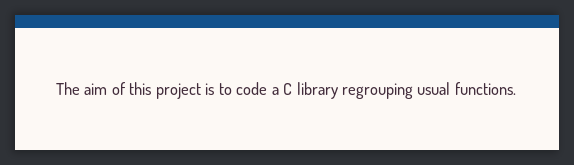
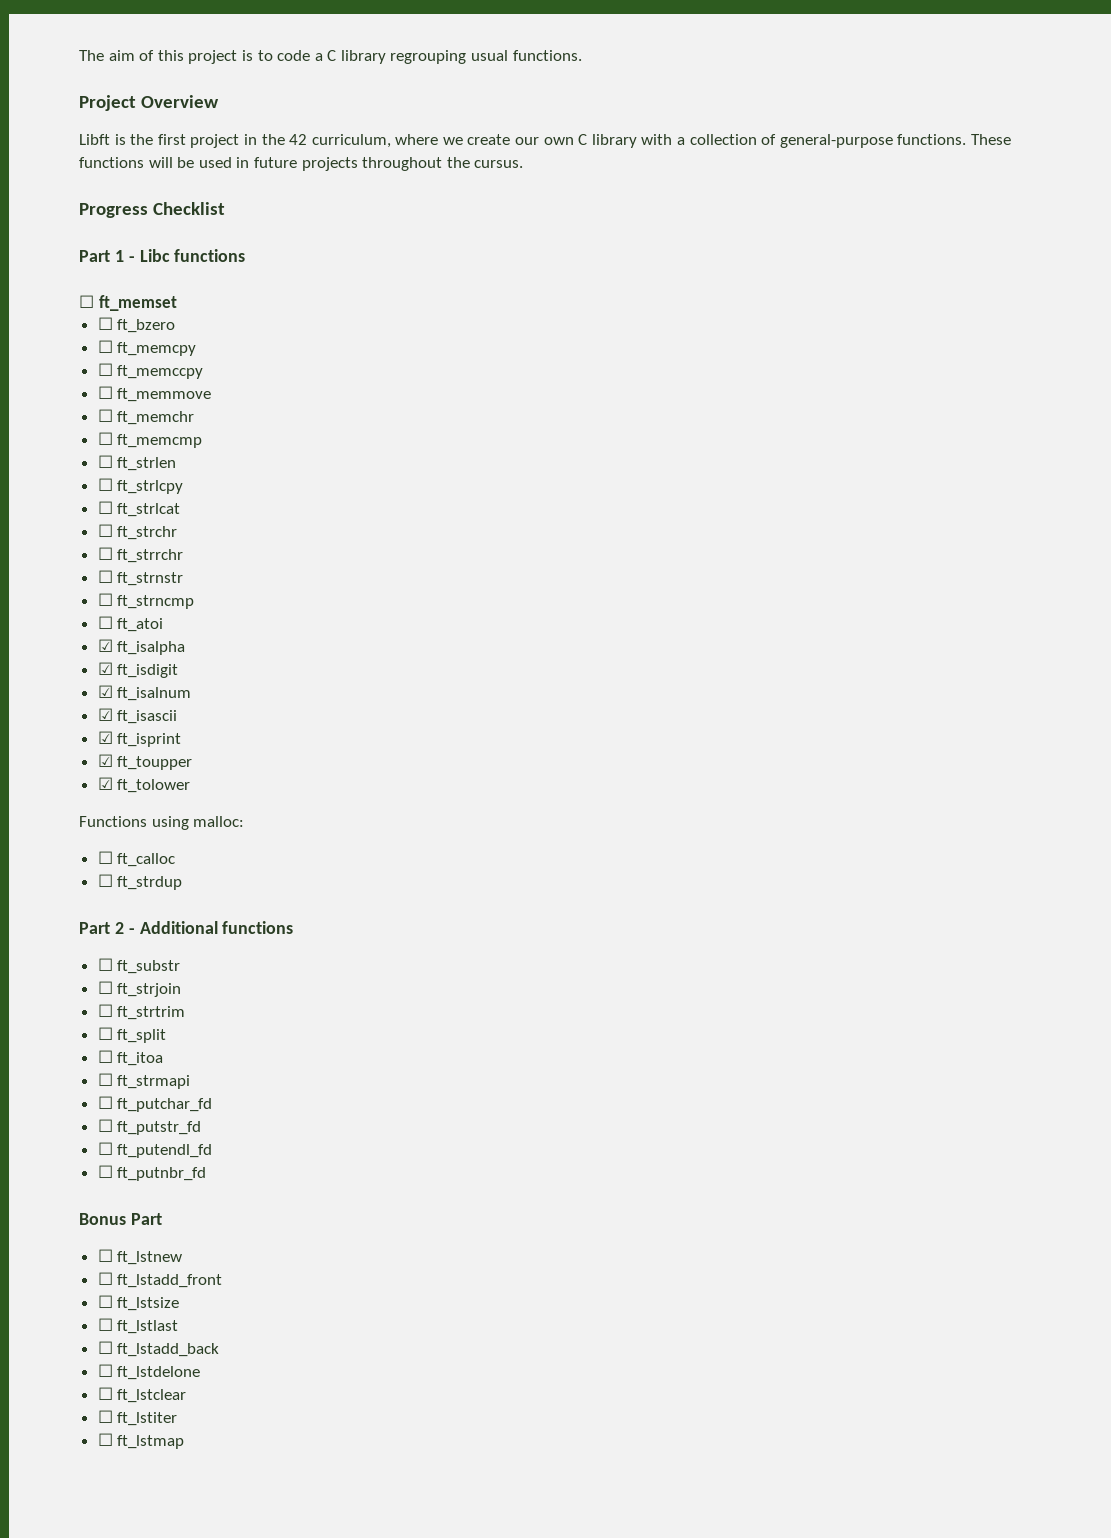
(516, 88) none -> [79,95,219,111] [79,134,1011,148] [79,157,524,171] [79,202,225,218] [79,249,246,262] [79,295,177,311] [97,317,176,333] [97,340,197,356] [97,363,204,379] [97,386,212,402] [97,409,195,425] [97,432,203,448] [97,455,177,471] [97,478,184,494] [97,501,181,517] [97,524,178,540] [97,547,184,563] [97,570,184,586] [97,593,195,609] [97,616,164,632] [97,639,186,655] [97,662,179,678] [97,685,192,701] [97,708,178,724] [97,731,182,747] [97,754,193,770] [97,777,191,793] [79,816,245,830] [97,851,176,867] [97,874,183,890] [79,921,294,934] [97,958,181,974] [97,981,182,997] [97,1004,186,1020] [97,1027,167,1043] [97,1050,164,1066] [97,1073,191,1089] [97,1096,213,1112] [97,1119,202,1135] [97,1142,213,1158] [97,1165,207,1181] [79,1213,162,1225] [97,1249,183,1265] [97,1272,223,1288] [97,1295,180,1311] [97,1318,179,1334] [97,1341,220,1357] [97,1364,201,1380] [97,1387,187,1403] [97,1410,178,1426] [97,1433,185,1449] // Project Overview // Libft is the first project in the 42 curriculum, where we create our own C library with a collection of general-purpose functions. These functions will be used in future projects throughout the cursus. // Progress Checklist // Part 1 - Libc functions // ☐ ft_memset // ☐ ft_bzero // ☐ ft_memcpy // ☐ ft_memccpy // ☐ ft_memmove // ☐ ft_memchr // ☐ ft_memcmp // ☐ ft_strlen // ☐ ft_strlcpy // ☐ ft_strlcat // ☐ ft_strchr // ☐ ft_strrchr // ☐ ft_strnstr // ☐ ft_strncmp // ☐ ft_atoi // ☑ ft_isalpha // ☑ ft_isdigit // ☑ ft_isalnum // ☑ ft_isascii // ☑ ft_isprint // ☑ ft_toupper // ☑ ft_tolower // Functions using malloc: // ☐ ft_calloc // ☐ ft_strdup // Part 2 - Additional functions // ☐ ft_substr // ☐ ft_strjoin // ☐ ft_strtrim // ☐ ft_split // ☐ ft_itoa // ☐ ft_strmapi // ☐ ft_putchar_fd // ☐ ft_putstr_fd // ☐ ft_putendl_fd // ☐ ft_putnbr_fd // Bonus Part // ☐ ft_lstnew // ☐ ft_lstadd_front // ☐ ft_lstsize // ☐ ft_lstlast // ☐ ft_lstadd_back // ☐ ft_lstdelone // ☐ ft_lstclear // ☐ ft_lstiter // ☐ ft_lstmap

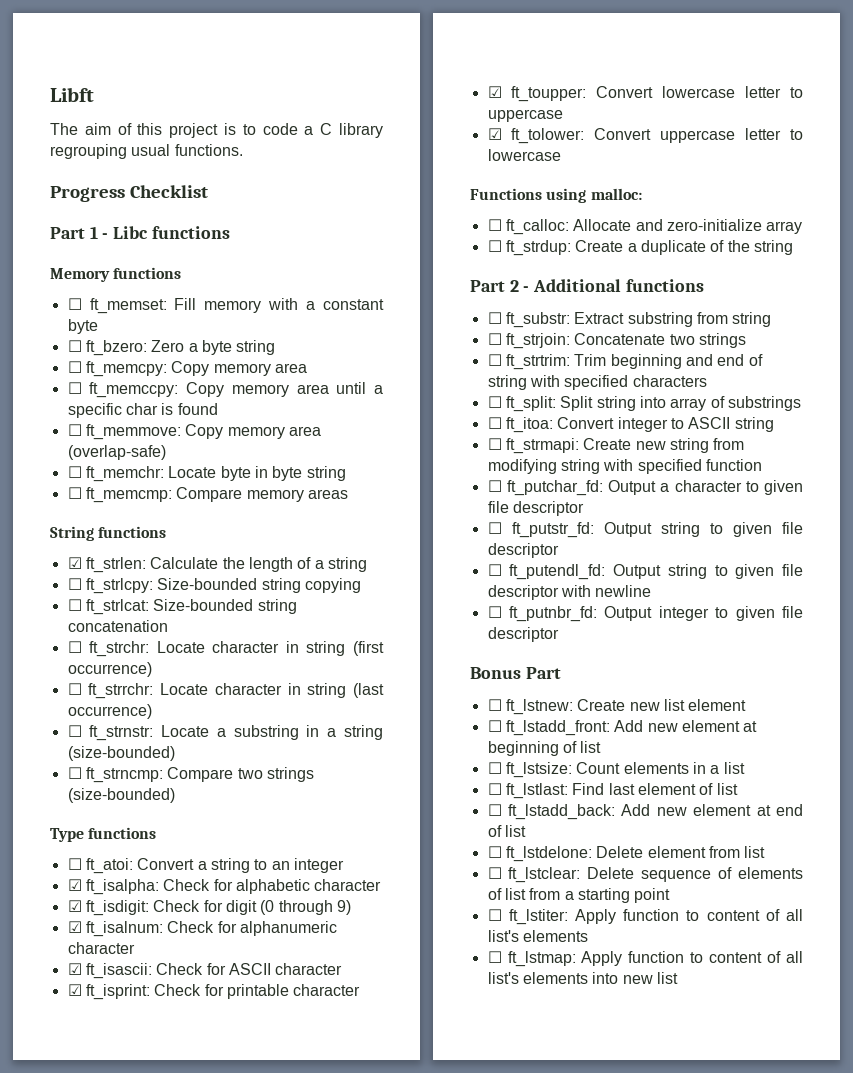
(79, 55) none -> [50,87,94,102] Libft //
[79,95,219,111] [79,134,1011,148] [79,157,524,171] // Project Overview // Libft is the first project in the 42 curriculum, where we create our own C library with a collection of general-purpose functions. These functions will be used in future projects throughout the cursus. -> (243, 150) none
[79,295,177,311] [97,317,176,333] [97,340,197,356] [97,363,204,379] [97,386,212,402] [97,409,195,425] [97,432,203,448] [97,455,177,471] [97,478,184,494] [97,501,181,517] [97,524,178,540] [97,547,184,563] [97,570,184,586] [97,593,195,609] [97,616,164,632] [97,639,186,655] [97,662,179,678] [97,685,192,701] [97,708,178,724] [97,731,182,747] [97,754,193,770] [97,777,191,793] [79,816,245,830] [97,851,176,867] [97,874,183,890] ☐ ft_memset // ☐ ft_bzero // ☐ ft_memcpy // ☐ ft_memccpy // ☐ ft_memmove // ☐ ft_memchr // ☐ ft_memcmp // ☐ ft_strlen // ☐ ft_strlcpy // ☐ ft_strlcat // ☐ ft_strchr // ☐ ft_strrchr // ☐ ft_strnstr // ☐ ft_strncmp // ☐ ft_atoi // ☑ ft_isalpha // ☑ ft_isdigit // ☑ ft_isalnum // ☑ ft_isascii // ☑ ft_isprint // ☑ ft_toupper // ☑ ft_tolower // Functions using malloc: // ☐ ft_calloc // ☐ ft_strdup -> [50,267,182,282] [67,298,384,314] [67,319,98,334] [67,340,276,356] [67,361,307,377] [67,382,383,398] [67,403,218,418] [67,424,321,440] [67,445,166,460] [67,466,346,482] [67,487,348,503] [50,526,167,541] [67,557,367,573] [67,578,361,594] [67,599,297,615] [67,620,168,632] [67,641,384,657] [67,662,152,677] [67,683,385,699] [67,704,152,719] [67,725,383,741] [67,746,175,761] [67,767,314,783] [67,788,175,803] [50,827,157,842] [67,858,344,874] [67,879,382,895] [67,900,351,916] [67,921,337,937] [67,942,135,954] [67,963,343,979] [67,984,361,1000] [487,86,803,102] [487,109,563,122] [487,128,803,144] [487,149,561,161] [470,188,642,203] [487,219,803,235] [487,240,793,256] Memory functions // ☐ ft_memset: Fill memory with a constant byte // ☐ ft_bzero: Zero a byte string // ☐ ft_memcpy: Copy memory area // ☐ ft_memccpy: Copy memory area until a specific char is found // ☐ ft_memmove: Copy memory area (overlap-safe) // ☐ ft_memchr: Locate byte in byte string // ☐ ft_memcmp: Compare memory areas // String functions // ☑ ft_strlen: Calculate the length of a string // ☐ ft_strlcpy: Size-bounded string copying // ☐ ft_strlcat: Size-bounded string concatenation // ☐ ft_strchr: Locate character in string (first occurrence) // ☐ ft_strrchr: Locate character in string (last occurrence) // ☐ ft_strnstr: Locate a substring in a string (size-bounded) // ☐ ft_strncmp: Compare two strings (size-bounded) // Type functions // ☐ ft_atoi: Convert a string to an integer // ☑ ft_isalpha: Check for alphabetic character // ☑ ft_isdigit: Check for digit (0 through 9) // ☑ ft_isalnum: Check for alphanumeric character // ☑ ft_isascii: Check for ASCII character // ☑ ft_isprint: Check for printable character // ☑ ft_toupper: Convert lowercase letter to uppercase // ☑ ft_tolower: Convert uppercase letter to lowercase // Functions using malloc: // ☐ ft_calloc: Allocate and zero-initialize array // ☐ ft_strdup: Create a duplicate of the string
[117,960,181,974] [97,981,182,997] [97,1004,186,1020] [97,1027,167,1043] [97,1050,164,1066] [97,1073,191,1089] [97,1096,213,1112] [97,1119,202,1135] [97,1142,213,1158] [97,1165,207,1181] [79,1213,162,1225] [97,1249,183,1265] [97,1272,223,1288] [97,1295,180,1311] [97,1318,179,1334] [97,1341,220,1357] [97,1364,201,1380] [97,1387,187,1403] [97,1410,178,1426] [97,1433,185,1449] ft_substr // ☐ ft_strjoin // ☐ ft_strtrim // ☐ ft_split // ☐ ft_itoa // ☐ ft_strmapi // ☐ ft_putchar_fd // ☐ ft_putstr_fd // ☐ ft_putendl_fd // ☐ ft_putnbr_fd // Bonus Part // ☐ ft_lstnew // ☐ ft_lstadd_front // ☐ ft_lstsize // ☐ ft_lstlast // ☐ ft_lstadd_back // ☐ ft_lstdelone // ☐ ft_lstclear // ☐ ft_lstiter // ☐ ft_lstmap -> [505,312,772,328] [487,333,746,349] [487,354,763,370] [487,375,707,390] [487,396,801,412] [487,417,774,433] [487,438,745,454] [487,459,762,474] [487,480,804,496] [487,501,584,516] [487,522,803,538] [487,543,559,558] [487,564,803,580] [487,585,652,600] [487,606,803,622] [487,627,559,642] [470,667,561,679] [487,699,747,715] [487,720,758,736] [487,741,602,756] [487,762,745,778] [487,783,738,799] [487,804,803,820] [487,825,526,837] [487,846,766,862] [487,867,803,883] [487,888,671,903] [487,909,803,925] [487,930,588,942] [487,951,803,967] [487,972,678,984] ft_substr: Extract substring from string // ☐ ft_strjoin: Concatenate two strings // ☐ ft_strtrim: Trim beginning and end of string with specified characters // ☐ ft_split: Split string into array of substrings // ☐ ft_itoa: Convert integer to ASCII string // ☐ ft_strmapi: Create new string from modifying string with specified function // ☐ ft_putchar_fd: Output a character to given file descriptor // ☐ ft_putstr_fd: Output string to given file descriptor // ☐ ft_putendl_fd: Output string to given file descriptor with newline // ☐ ft_putnbr_fd: Output integer to given file descriptor // Bonus Part // ☐ ft_lstnew: Create new list element // ☐ ft_lstadd_front: Add new element at beginning of list // ☐ ft_lstsize: Count elements in a list // ☐ ft_lstlast: Find last element of list // ☐ ft_lstadd_back: Add new element at end of list // ☐ ft_lstdelone: Delete element from list // ☐ ft_lstclear: Delete sequence of elements of list from a starting point // ☐ ft_lstiter: Apply function to content of all list's elements // ☐ ft_lstmap: Apply function to content of all list's elements into new list

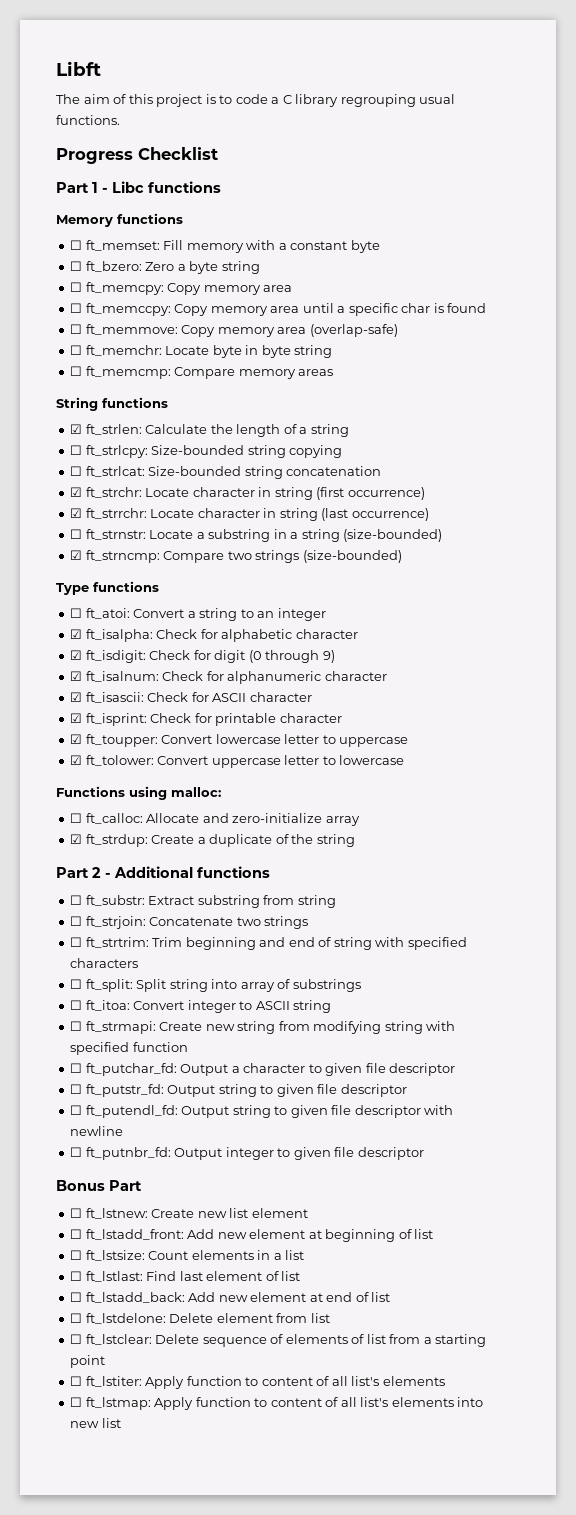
[67,641,82,653] ☐ -> [70,487,83,497] ☑
[67,683,82,695] ☐ -> [70,508,83,518] ☑
[67,767,82,779] ☐ -> [70,550,83,560] ☑
[487,240,502,252] ☐ -> [70,834,83,844] ☑

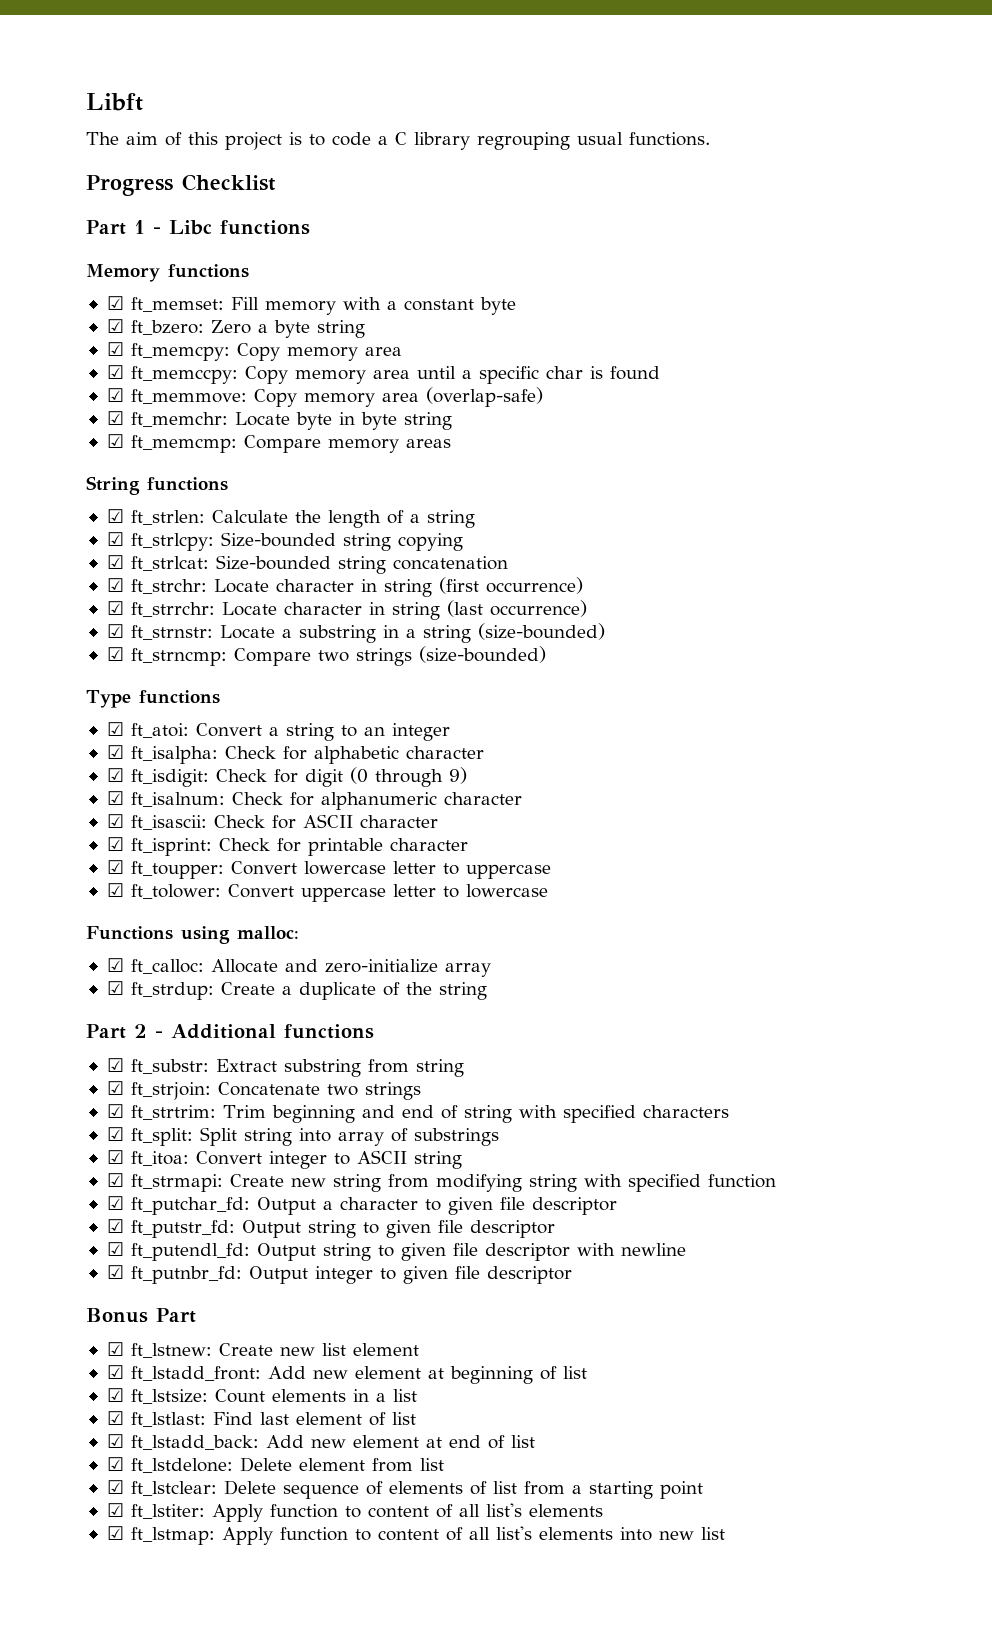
[70,240,83,250] ☐ -> [106,296,124,310] ☑
[70,261,83,271] ☐ -> [106,319,124,333] ☑
[70,282,83,292] ☐ -> [106,342,124,356] ☑
[70,303,83,313] ☐ -> [106,365,124,379] ☑
[70,324,83,334] ☐ -> [106,388,124,402] ☑
[70,345,83,355] ☐ -> [106,411,124,425] ☑
[70,366,83,376] ☐ -> [106,434,124,448] ☑
[70,445,83,455] ☐ -> [106,532,124,546] ☑
[70,466,83,476] ☐ -> [106,555,124,569] ☑
[70,529,83,539] ☐ -> [106,624,124,638] ☑
[70,608,83,618] ☐ -> [106,722,124,736] ☑
[70,813,83,823] ☐ -> [106,958,124,972] ☑
[70,895,83,905] ☐ -> [106,1058,124,1072] ☑
[70,916,83,926] ☐ -> [106,1081,124,1095] ☑
[70,937,83,947] ☐ -> [106,1104,124,1118] ☑
[70,979,83,989] ☐ -> [106,1127,124,1141] ☑
[70,1000,83,1010] ☐ -> [106,1150,124,1164] ☑
[70,1021,83,1031] ☐ -> [106,1173,124,1187] ☑
[70,1063,83,1073] ☐ -> [106,1196,124,1210] ☑
[70,1084,83,1094] ☐ -> [106,1219,124,1233] ☑
[70,1105,83,1115] ☐ -> [106,1242,124,1256] ☑
[70,1147,83,1157] ☐ -> [106,1265,124,1279] ☑
[70,1208,83,1218] ☐ -> [106,1342,124,1356] ☑
[70,1229,83,1239] ☐ -> [106,1365,124,1379] ☑
[70,1250,83,1260] ☐ -> [106,1388,124,1402] ☑
[70,1271,83,1281] ☐ -> [106,1411,124,1425] ☑
[70,1292,83,1302] ☐ -> [106,1434,124,1448] ☑
[70,1313,83,1323] ☐ -> [106,1457,124,1471] ☑
[70,1334,83,1344] ☐ -> [106,1480,124,1494] ☑
[70,1376,83,1386] ☐ -> [106,1503,124,1517] ☑
[70,1397,83,1407] ☐ -> [106,1526,124,1540] ☑

